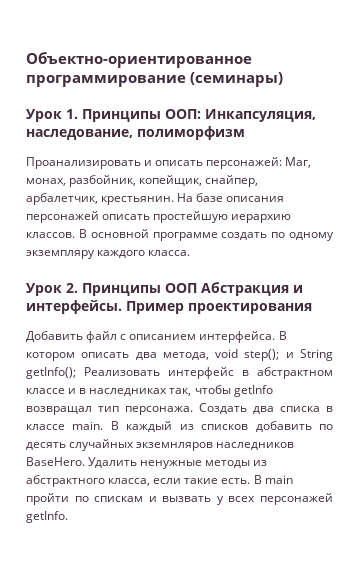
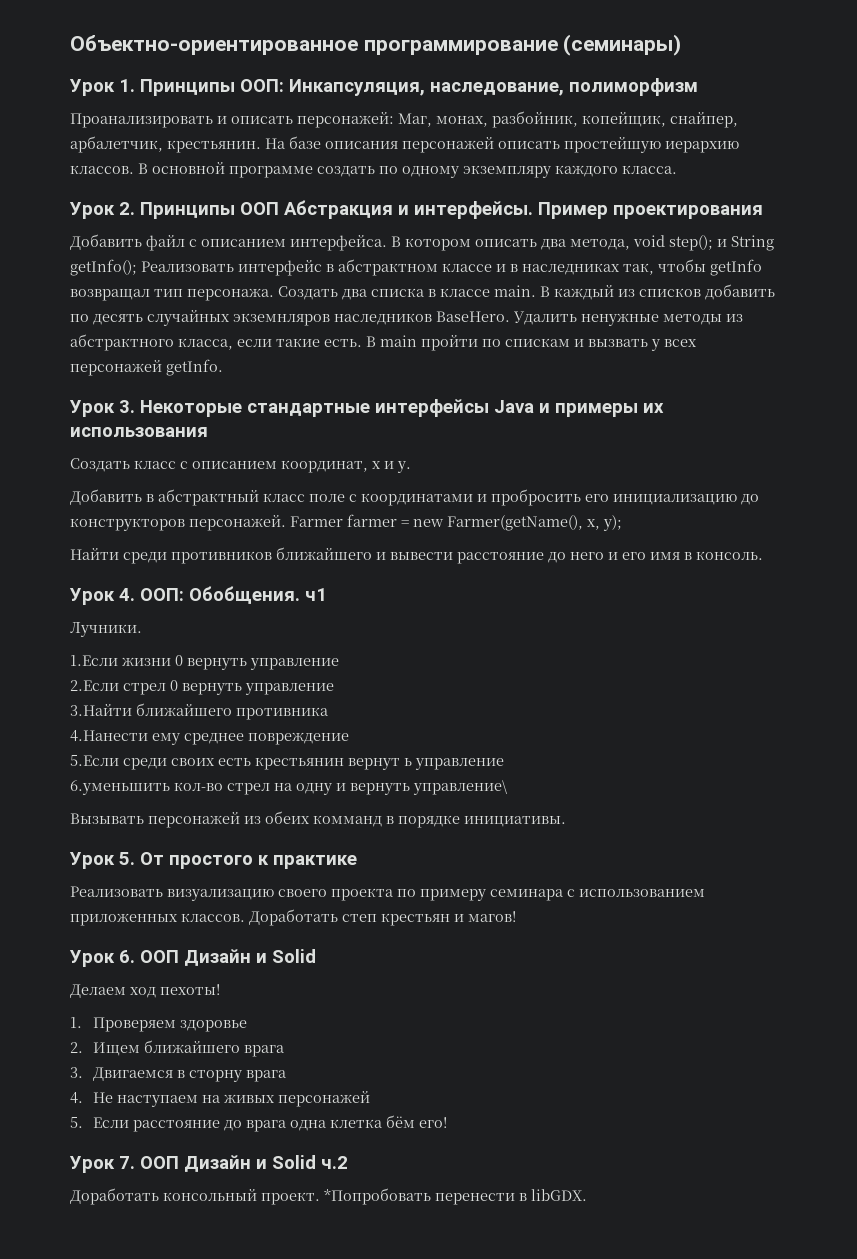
(68, 517) none -> [69,399,664,417] [70,427,208,437] [70,458,411,473] [70,489,759,506] [70,514,622,531] [70,547,763,564] [69,586,327,605] [70,622,142,637] [70,655,339,670] [70,680,334,695] [70,703,328,720] [70,730,349,745] [70,755,504,770] [70,780,507,795] [70,811,566,828] [69,852,357,869] [70,886,705,901] [70,909,516,926] [69,949,316,967] [70,984,220,998] [70,1017,247,1032] [70,1040,284,1057] [70,1067,286,1082] [70,1091,370,1107] [70,1115,447,1132] [69,1155,348,1173] [70,1188,587,1205] // Урок 3. Некоторые стандартные интерфейсы Java и примеры их использования // Создать класс с описанием координат, x и y. // Добавить в абстрактный класс поле с координатами и пробросить его инициализацию до конструкторов персонажей. Farmer farmer = new Farmer(getName(), x, y); // Найти среди противников ближайшего и вывести расстояние до него и его имя в консоль. // Урок 4. ООП: Обобщения. ч1 // Лучники. // 1.Если жизни 0 вернуть управление // 2.Если стрел 0 вернуть управление // 3.Найти ближайшего противника // 4.Нанести ему среднее повреждение // 5.Если среди своих есть крестьянин вернут ь управление // 6.уменьшить кол-во стрел на одну и вернуть управление\ // Вызывать персонажей из обеих комманд в порядке инициативы. // Урок 5. От простого к практике // Реализовать визуализацию своего проекта по примеру семинара с использованием приложенных классов. Доработать степ крестьян и магов! // Урок 6. ООП Дизайн и Solid // Делаем ход пехоты! // 1. Проверяем здоровье // 2. Ищем ближайшего врага // 3. Двигаемся в сторну врага // 4. Не наступаем на живых персонажей // 5. Если расстояние до врага одна клетка бём его! // Урок 7. ООП Дизайн и Solid ч.2 // Доработать консольный проект. *Попробовать перенести в libGDX.

